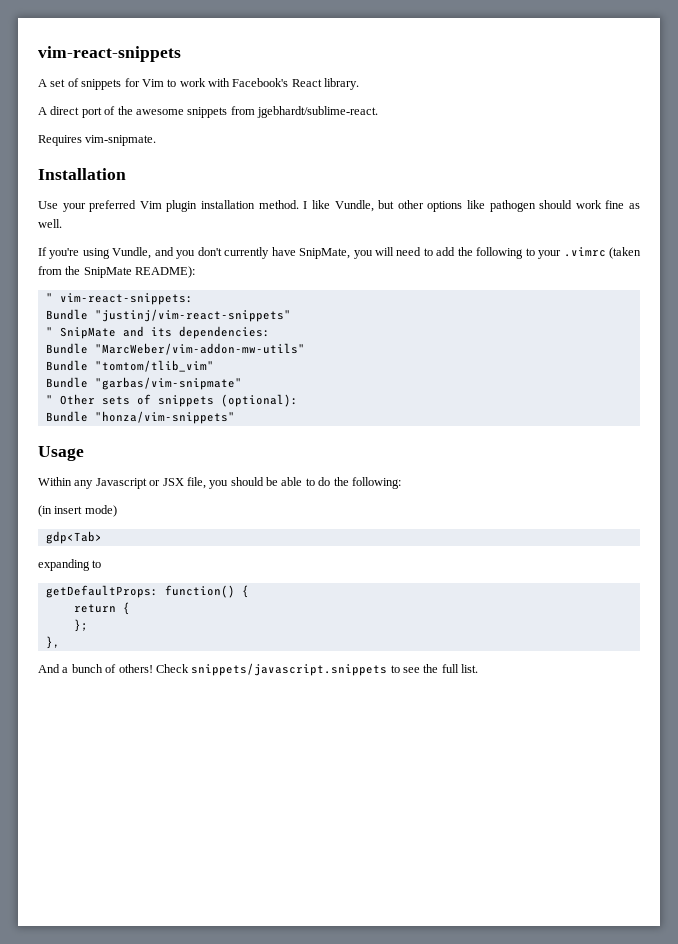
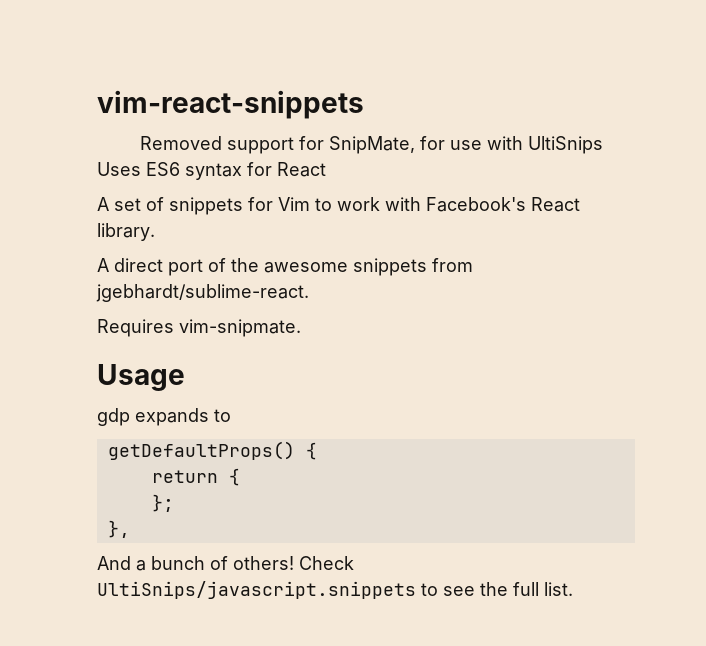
(181, 54) none -> [140,136,604,154] [97,162,326,180] // Removed support for SnipMate, for use with UltiSnips Uses ES6 syntax for React
[38,168,126,180] [38,200,640,212] [38,219,62,228] [38,247,641,259] [38,266,196,278] [45,293,193,305] [45,309,291,322] [45,326,270,339] [45,343,305,355] [45,360,214,372] [45,377,242,390] [45,394,298,407] [45,411,235,424] [38,446,84,461] [38,477,401,489] [38,505,117,517] [45,531,102,544] [38,559,90,571] Installation // Use your preferred Vim plugin installation method. I like Vundle, but other options like pathogen should work fine as well. // If you're using Vundle, and you don't currently have SnipMate, you will need to add the following to your .vimrc (taken from the SnipMate README): // " vim-react-snippets: // Bundle "justinj/vim-react-snippets" // " SnipMate and its dependencies: // Bundle "MarcWeber/vim-addon-mw-utils" // Bundle "tomtom/tlib_vim" // Bundle "garbas/vim-snipmate" // " Other sets of snippets (optional): // Bundle "honza/vim-snippets" // Usage // Within any Javascript or JSX file, you should be able to do the following: // (in insert mode) // gdp<Tab> // expanding -> [97,364,185,391] [97,408,209,426] Usage // gdp expands
[45,585,235,598] getDefaultProps: function() -> [107,441,295,460] getDefaultProps()
[191,663,388,676] snippets/javascript.snippets -> [97,581,416,599] UltiSnips/javascript.snippets

